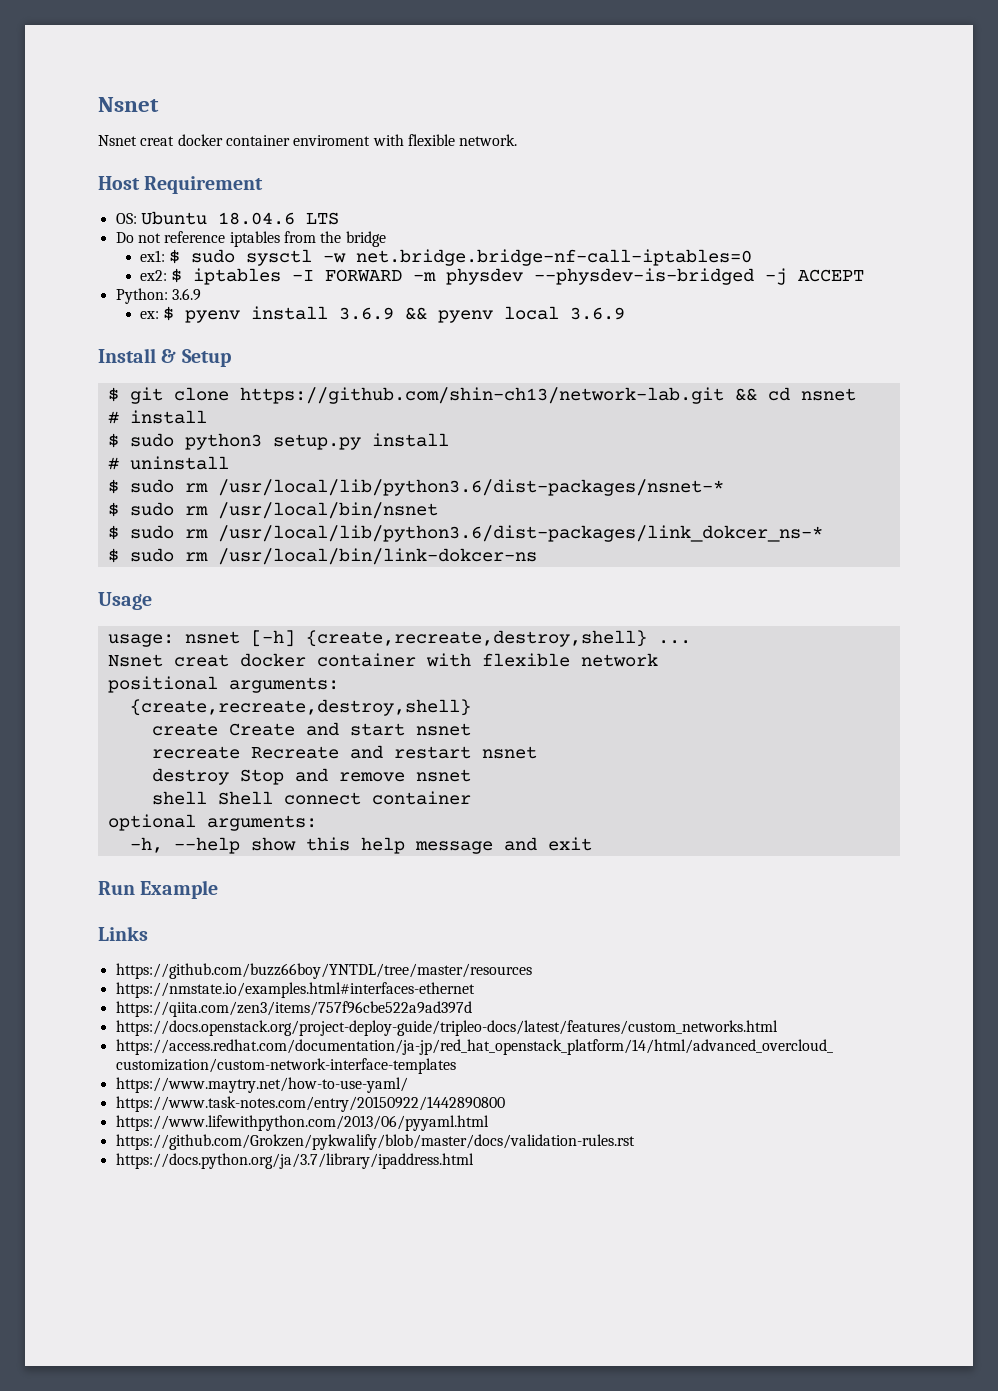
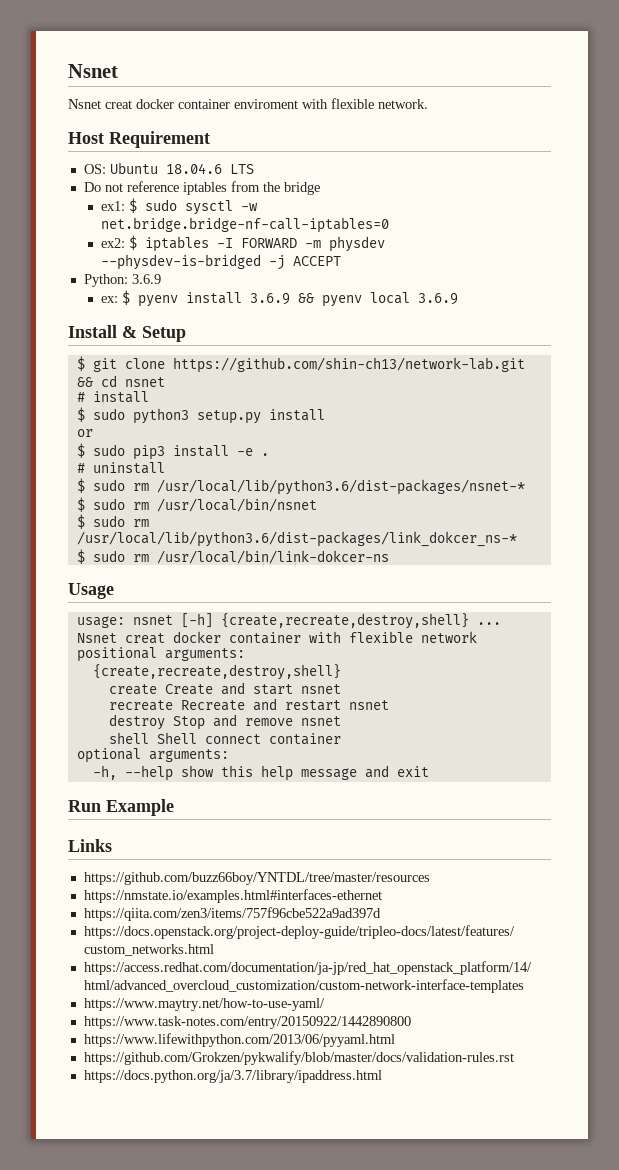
(449, 440) none -> [76,429,93,437] [76,443,269,460] // or // $ sudo pip3 install -e .

